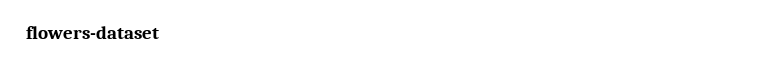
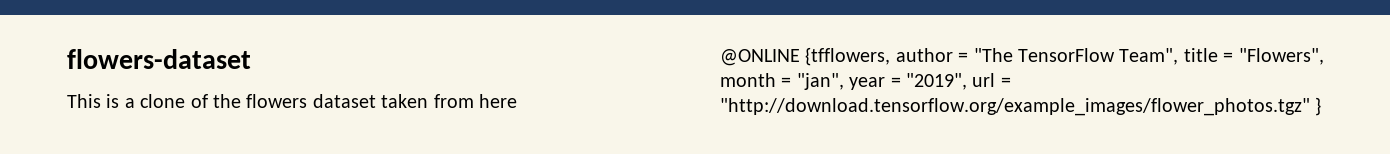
(159, 32) none -> [67,94,517,108] [720,47,1324,66] [720,73,1011,90] [720,97,1322,116] // This is a clone of the flowers dataset taken from here // @ONLINE {tfflowers, author = "The TensorFlow Team", title = "Flowers", month = "jan", year = "2019", url = "http://download.tensorflow.org/example_images/flower_photos.tgz" }

